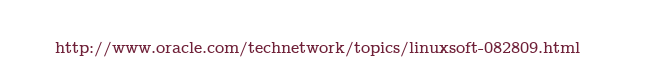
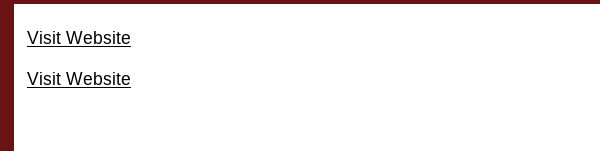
[55,41,580,57] http://www.oracle.com/technetwork/topics/linuxsoft-082809.html -> [27,31,131,44] [27,72,131,85] Visit Website // Visit Website

